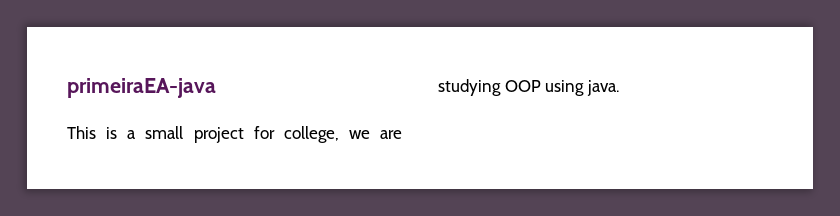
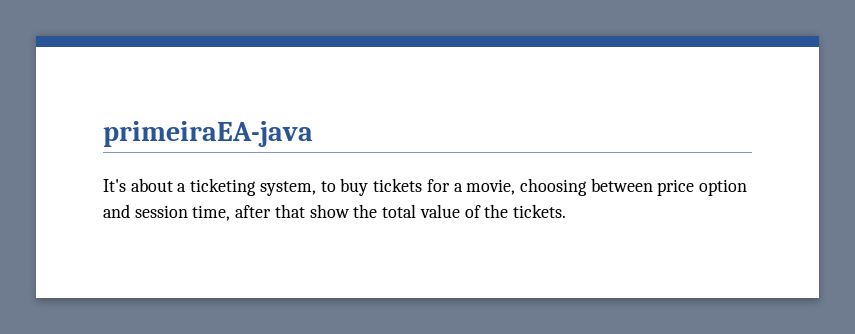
[67,126,402,143] [438,79,619,96] This is a small project for college, we are studying OOP using java. -> [103,178,748,196] [103,204,566,221] It's about a ticketing system, to buy tickets for a movie, choosing between price option and session time, after that show the total value of the tickets.

